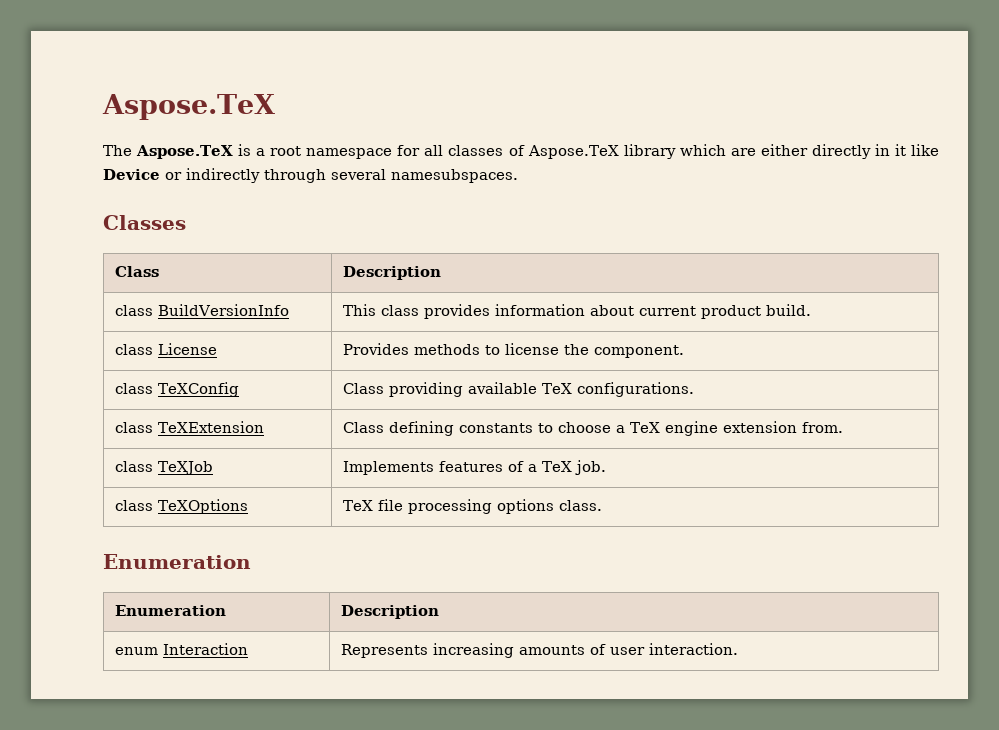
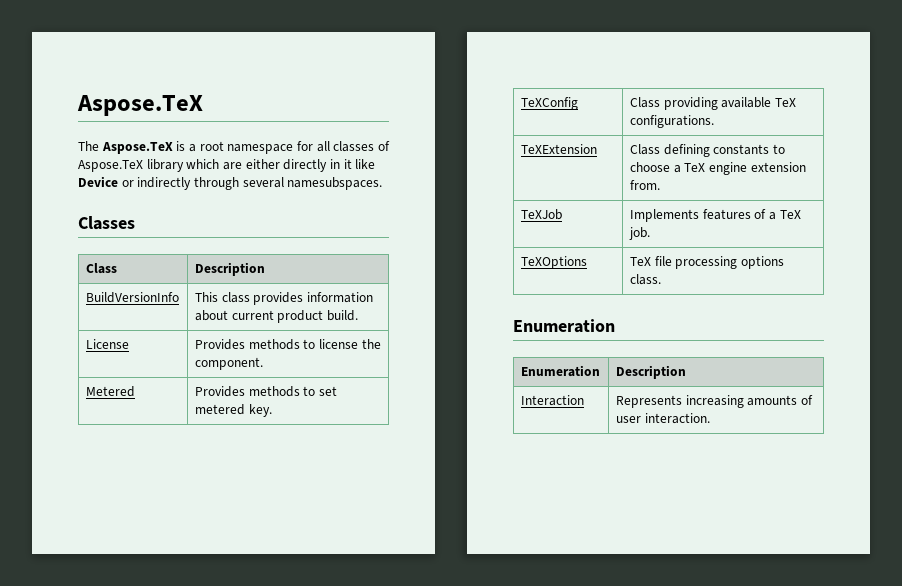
[114,305,153,316] class -> (265, 269) none
[114,344,153,355] class -> (358, 315) none
[114,383,153,394] class -> [85,386,135,397] [194,386,337,397] [194,404,272,417] Metered | Provides methods to set metered key. //
[114,422,153,433] class -> (714, 121) none
[114,461,153,472] class -> (660, 185) none
[114,500,153,511] class -> (650, 233) none
[114,647,158,655] enum -> (686, 372) none

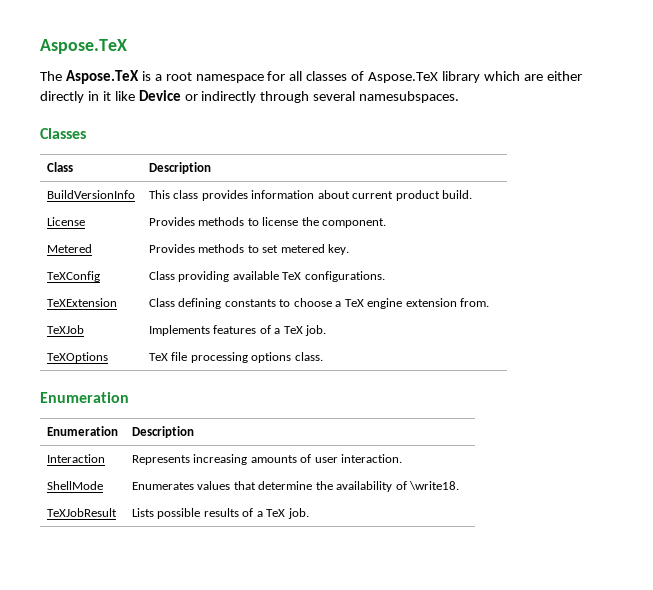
(710, 418) none -> [46,481,103,490] [131,481,460,492] [46,508,117,517] [131,508,309,519] // ShellMode | Enumerates values that determine the availability of \write18. // TeXJobResult | Lists possible results of a TeX job.

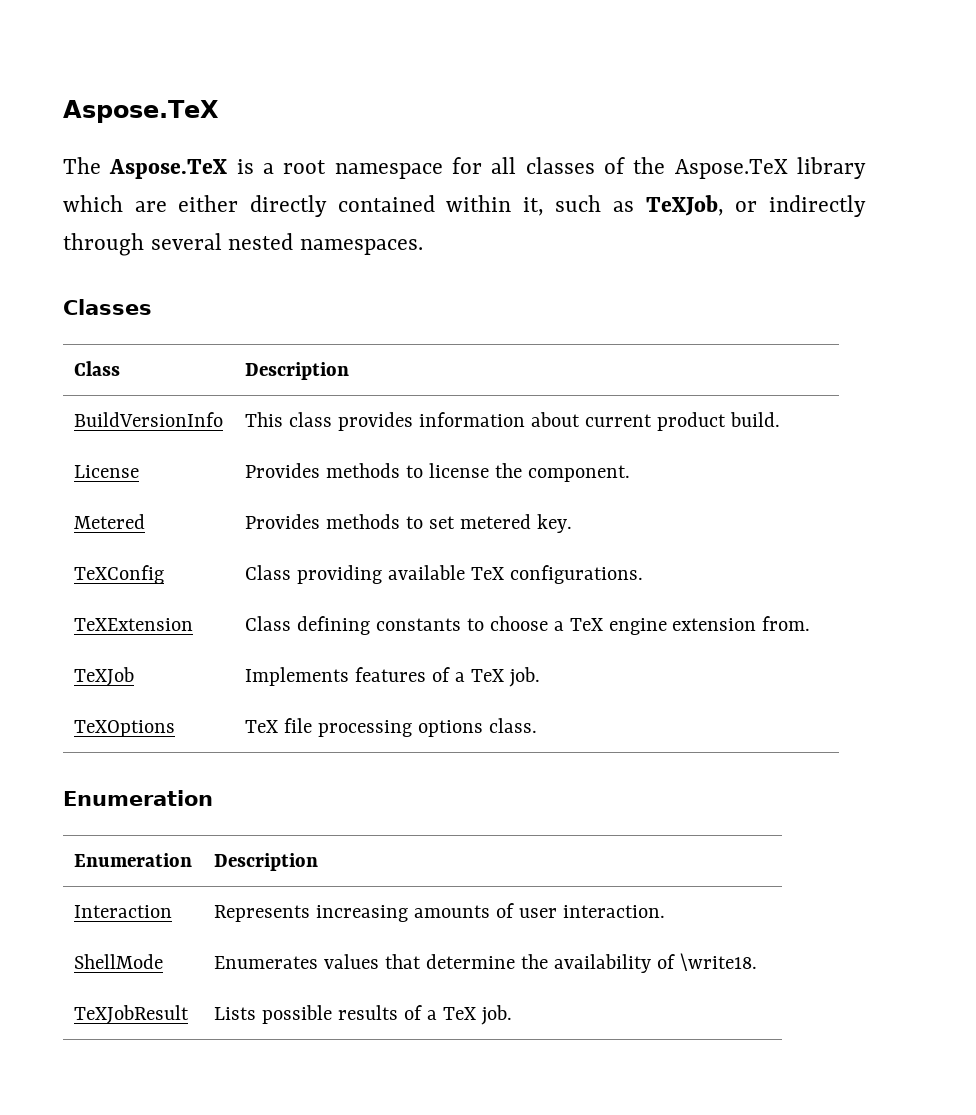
(365, 76) none -> [633,157,666,174] the
[87,90,181,101] in it like Device -> [337,195,724,216] contained within it, such as TeXJob,
[359,91,460,103] namesubspaces. -> [228,233,423,255] nested namespaces.

